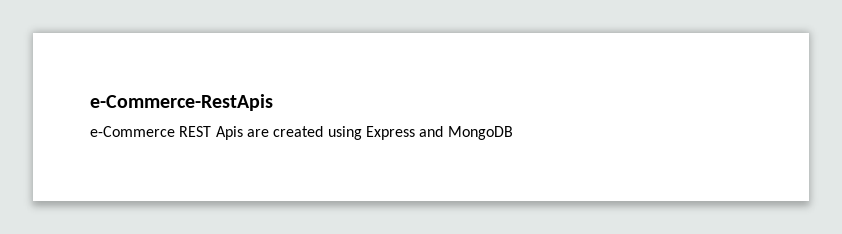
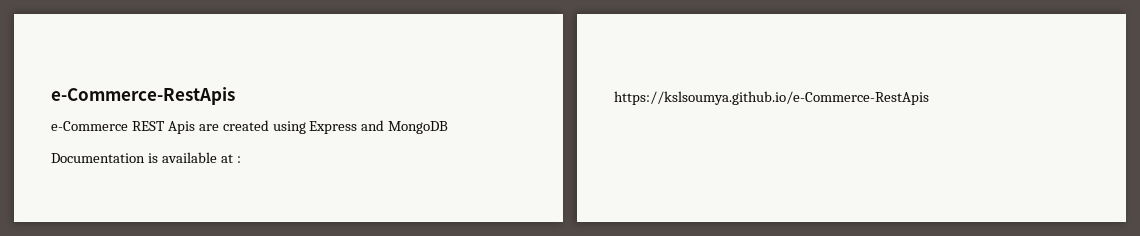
(513, 133) none -> [51,152,241,163] [614,91,929,105] // Documentation is available at : https://kslsoumya.github.io/e-Commerce-RestApis

